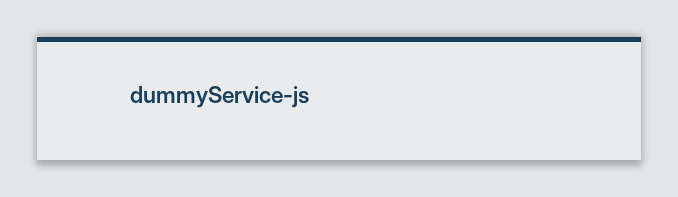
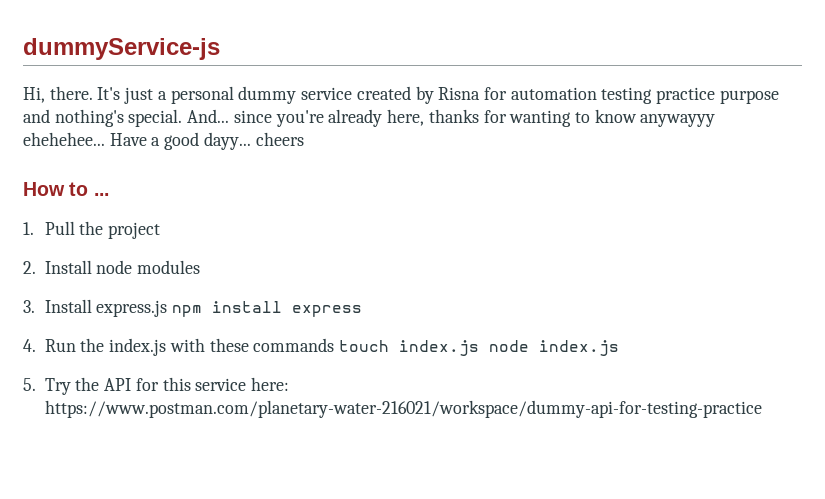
(309, 97) none -> [23,86,779,104] [23,109,716,127] [23,132,304,150] [23,182,109,196] [23,221,161,239] [23,260,201,274] [23,299,363,317] [23,338,620,356] [23,377,290,395] [44,400,762,418] // Hi, there. It's just a personal dummy service created by Risna for automation testing practice purpose and nothing's special. And... since you're already here, thanks for wanting to know anywayyy ehehehee... Have a good dayy... cheers // How to ... // 1. Pull the project // 2. Install node modules // 3. Install express.js npm install express // 4. Run the index.js with these commands touch index.js node index.js // 5. Try the API for this service here: https://www.postman.com/planetary-water-216021/workspace/dummy-api-for-testing-practice

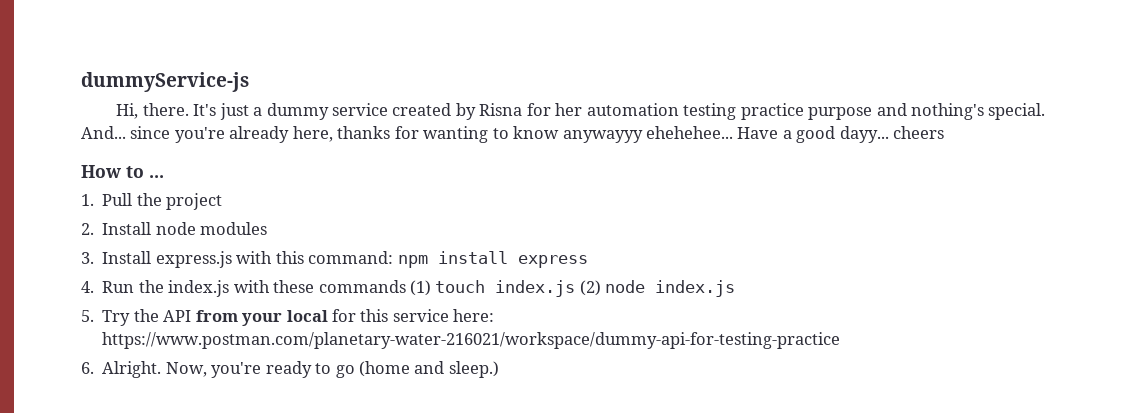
[170,86,234,104] personal -> (263, 111) none
(507, 93) none -> [555,103,583,116] her
(168, 308) none -> [236,251,394,264] with this command:
(335, 345) none -> [409,280,431,296] (1)
(480, 348) none -> [579,280,601,296] (2)
(132, 384) none -> [195,310,328,326] from your local
(762, 409) none -> [81,361,499,378] // 6. Alright. Now, you're ready to go (home and sleep.)

